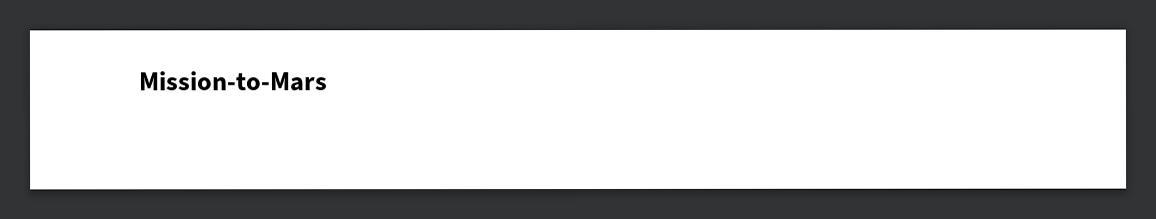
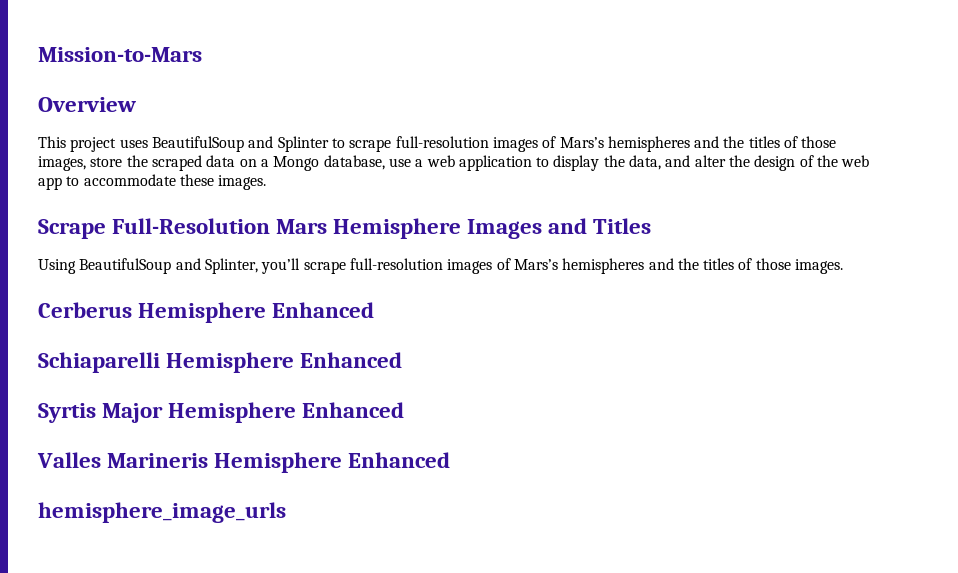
(327, 81) none -> [38,97,136,112] [38,136,837,152] [38,155,870,171] [38,174,267,190] [38,218,652,239] [38,258,844,274] [38,302,375,323] [38,352,403,373] [38,402,405,423] [37,452,451,473] [38,502,286,523] // Overview // This project uses BeautifulSoup and Splinter to scrape full-resolution images of Mars’s hemispheres and the titles of those images, store the scraped data on a Mongo database, use a web application to display the data, and alter the design of the web app to accommodate these images. // Scrape Full-Resolution Mars Hemisphere Images and Titles // Using BeautifulSoup and Splinter, you’ll scrape full-resolution images of Mars’s hemispheres and the titles of those images. // Cerberus Hemisphere Enhanced // Schiaparelli Hemisphere Enhanced // Syrtis Major Hemisphere Enhanced // Valles Marineris Hemisphere Enhanced // hemisphere_image_urls

